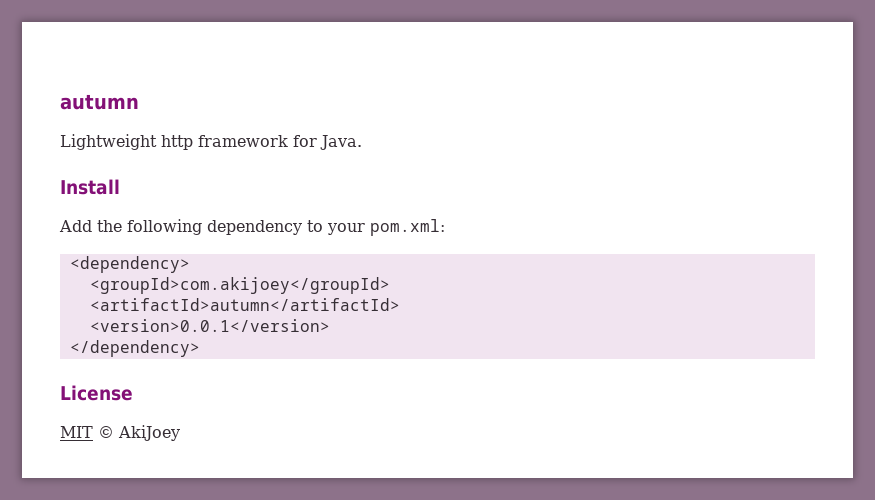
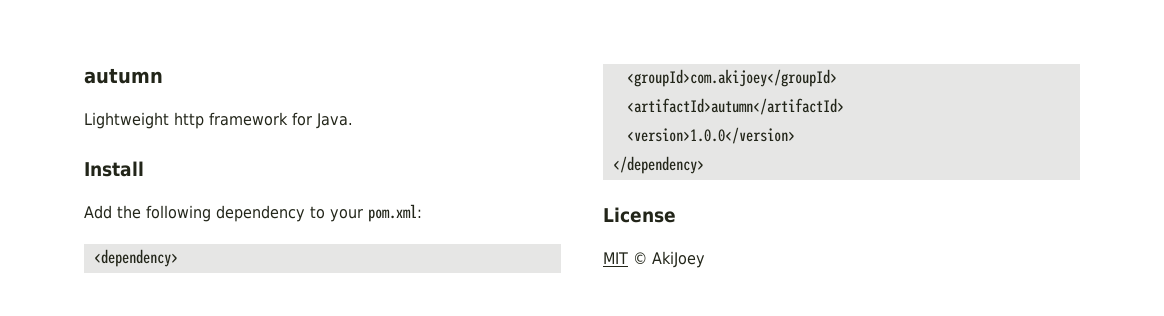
[89,319,330,332] <version>0.0.1</version> -> [626,127,795,144] <version>1.0.0</version>

